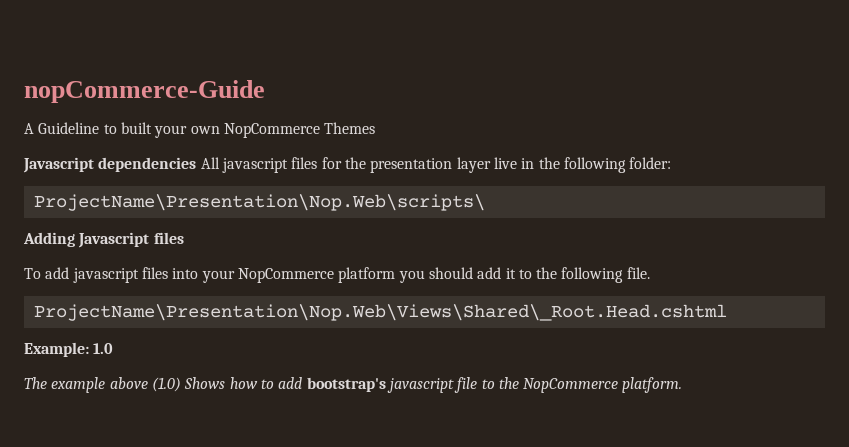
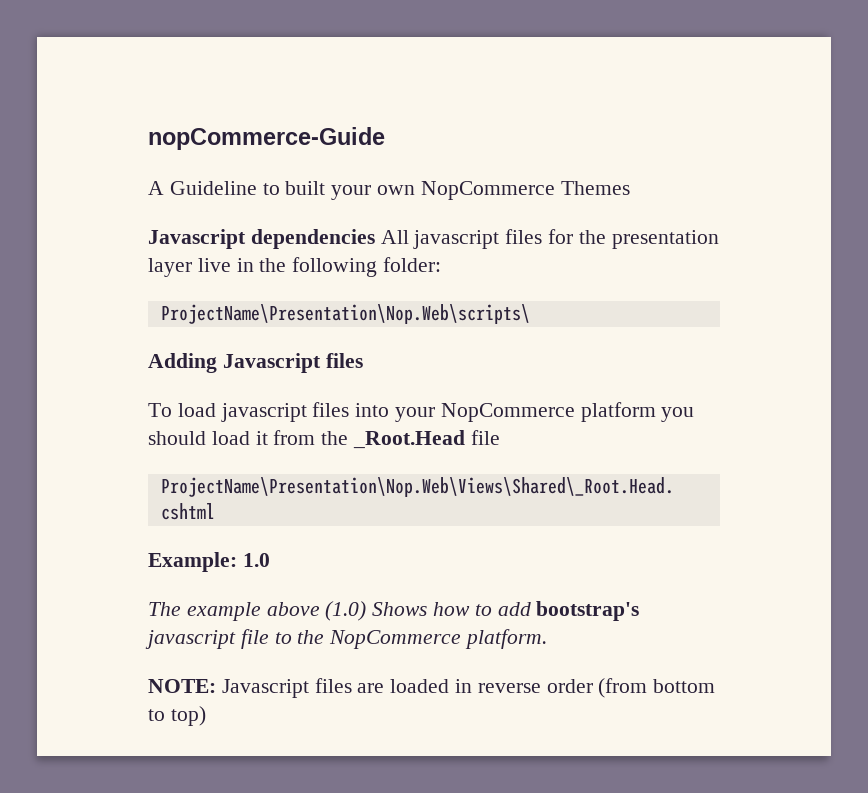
[45,267,70,279] add -> [177,403,216,417] load
[477,267,650,283] add it to the following file. -> [211,430,500,449] load it from the _Root.Head file
(683, 385) none -> [148,678,716,698] [148,706,206,726] // NOTE: Javascript files are loaded in reverse order (from bottom to top)

